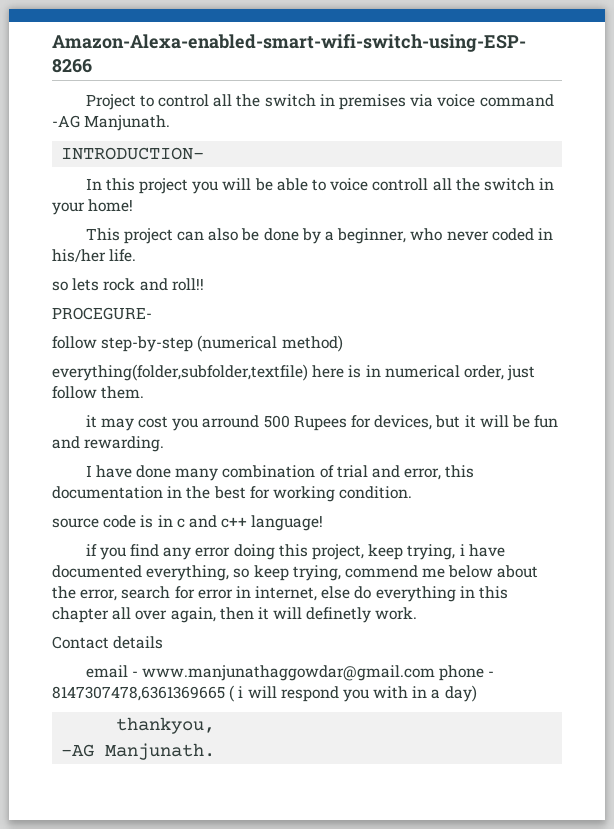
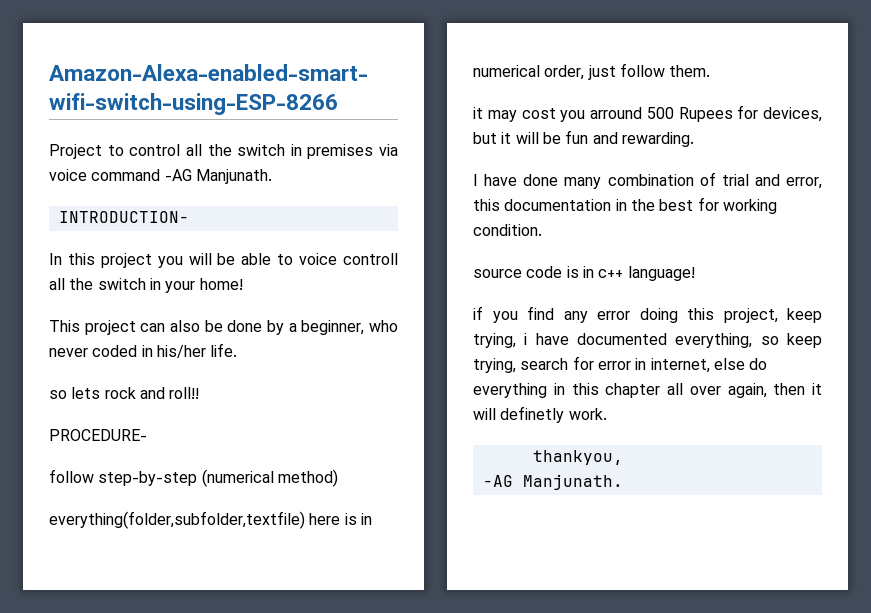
[52,307,152,320] PROCEGURE- -> [49,429,147,441] PROCEDURE-
[176,515,217,528] c and -> (594, 272) none
[344,565,539,578] [52,586,118,601] commend me below about the error, -> (516, 365) none
[52,636,164,649] [85,665,495,681] [52,685,477,702] // Contact details // email - www.manjunathaggowdar@gmail.com phone - 8147307478,6361369665 ( i will respond you with in a day) -> (607, 414) none

